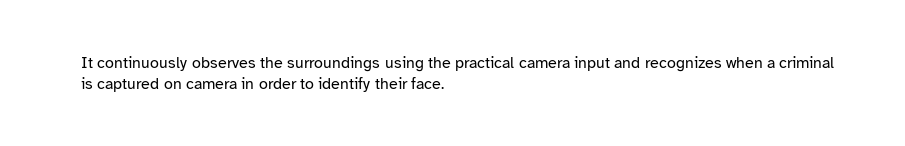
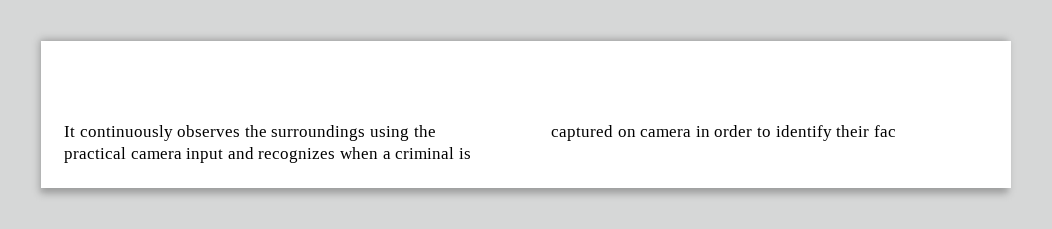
[410,77,444,89] face. -> [873,125,896,137] fac

